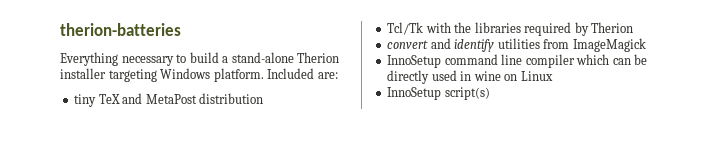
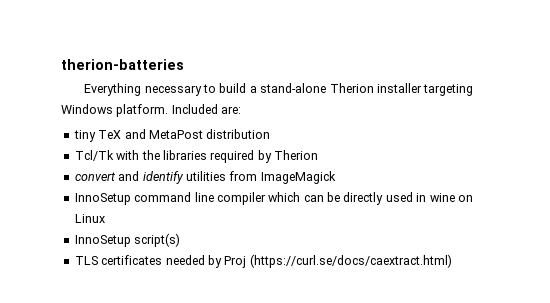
(490, 93) none -> [74,254,452,268] // TLS certificates needed by Proj (https://curl.se/docs/caextract.html)

